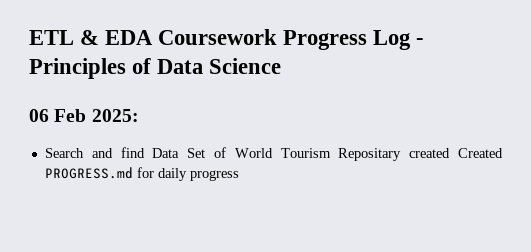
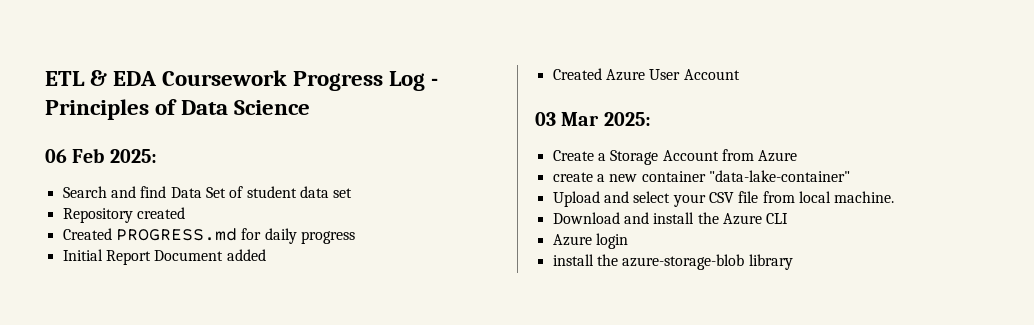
[234,148,402,161] World Tourism Repositary -> [246,186,353,198] [62,208,133,223] student data set // Repository
(451, 153) none -> (185, 213) //
(239, 175) none -> [62,249,266,265] [552,68,740,81] [535,112,651,126] [552,149,798,165] [552,170,850,182] [552,191,895,207] [552,212,789,225] [552,233,628,249] [552,254,793,270] // Initial Report Document added // Created Azure User Account // 03 Mar 2025: // Create a Storage Account from Azure // create a new container "data-lake-container" // Upload and select your CSV file from local machine. // Download and install the Azure CLI // Azure login // install the azure-storage-blob library

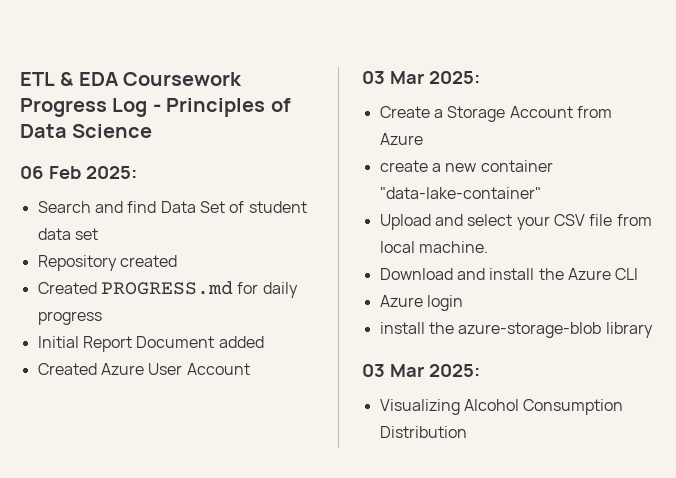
(793, 262) none -> [362,364,480,377] [379,399,624,415] [379,426,467,438] // 03 Mar 2025: // Visualizing Alcohol Consumption Distribution

